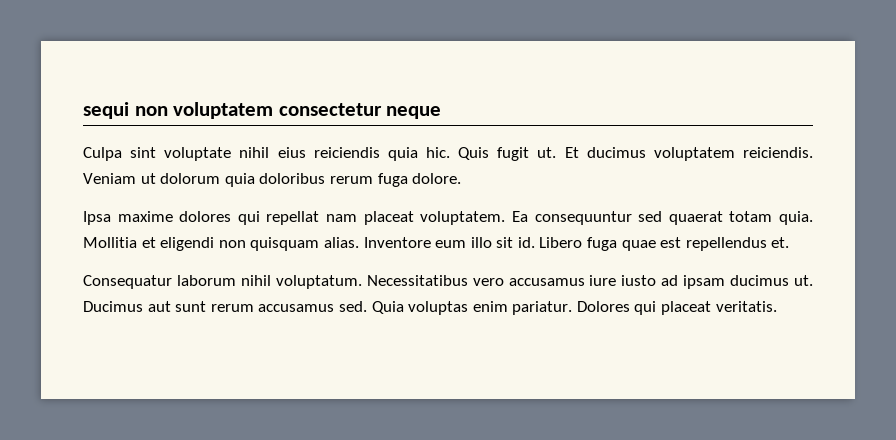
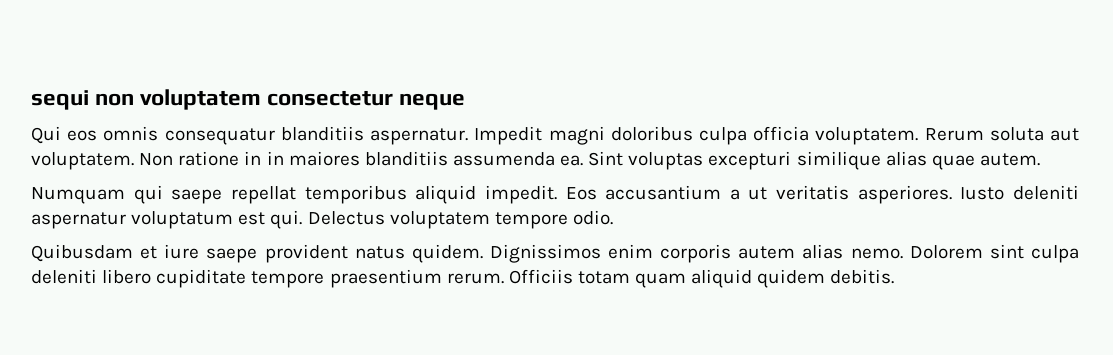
[83,147,813,161] [83,173,462,187] [83,211,813,225] [83,237,790,251] [83,275,813,289] [83,301,777,315] Culpa sint voluptate nihil eius reiciendis quia hic. Quis fugit ut. Et ducimus voluptatem reiciendis. Veniam ut dolorum quia doloribus rerum fuga dolore. // Ipsa maxime dolores qui repellat nam placeat voluptatem. Ea consequuntur sed quaerat totam quia. Mollitia et eligendi non quisquam alias. Inventore eum illo sit id. Libero fuga quae est repellendus et. // Consequatur laborum nihil voluptatum. Necessitatibus vero accusamus iure iusto ad ipsam ducimus ut. Ducimus aut sunt rerum accusamus sed. Quia voluptas enim pariatur. Dolores qui placeat veritatis. -> [31,126,1079,145] [31,151,1040,170] [31,185,1079,204] [31,210,613,229] [31,244,1079,263] [31,269,895,288] Qui eos omnis consequatur blanditiis aspernatur. Impedit magni doloribus culpa officia voluptatem. Rerum soluta aut voluptatem. Non ratione in in maiores blanditiis assumenda ea. Sint voluptas excepturi similique alias quae autem. // Numquam qui saepe repellat temporibus aliquid impedit. Eos accusantium a ut veritatis asperiores. Iusto deleniti aspernatur voluptatum est qui. Delectus voluptatem tempore odio. // Quibusdam et iure saepe provident natus quidem. Dignissimos enim corporis autem alias nemo. Dolorem sint culpa deleniti libero cupiditate tempore praesentium rerum. Officiis totam quam aliquid quidem debitis.

